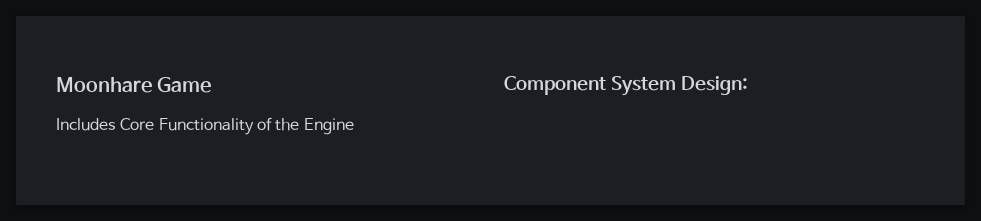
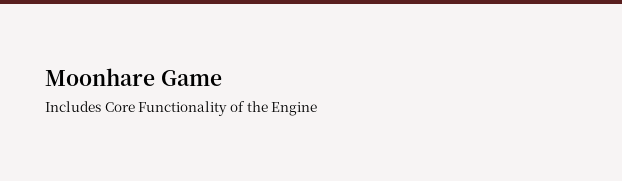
[504,76,748,96] // Component System Design: -> (318, 109) none

